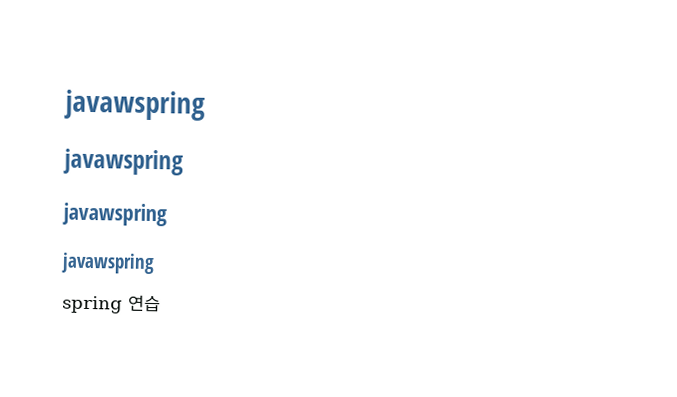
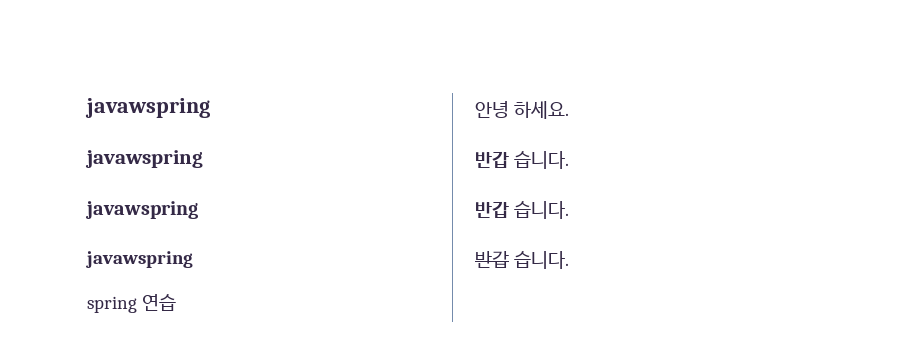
(161, 303) none -> [475,101,570,119] [475,151,570,169] [475,201,570,219] [475,251,570,269] // 안녕 하세요. // 반갑 습니다. // 반갑 습니다. // 반갑 습니다.

